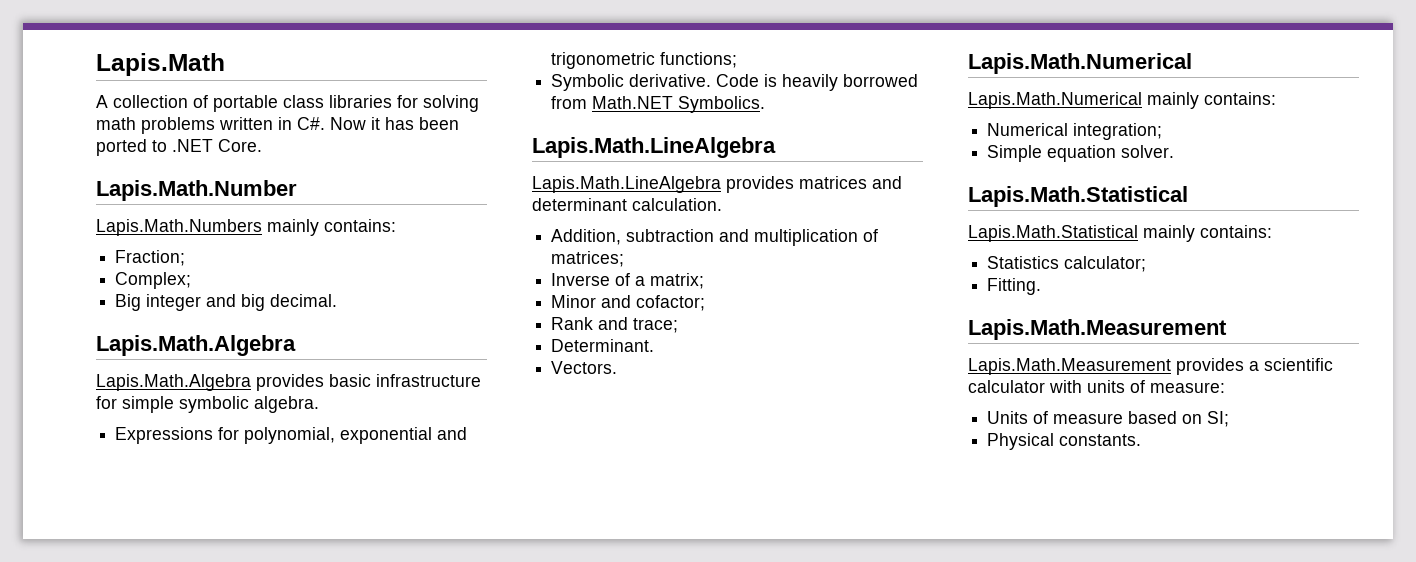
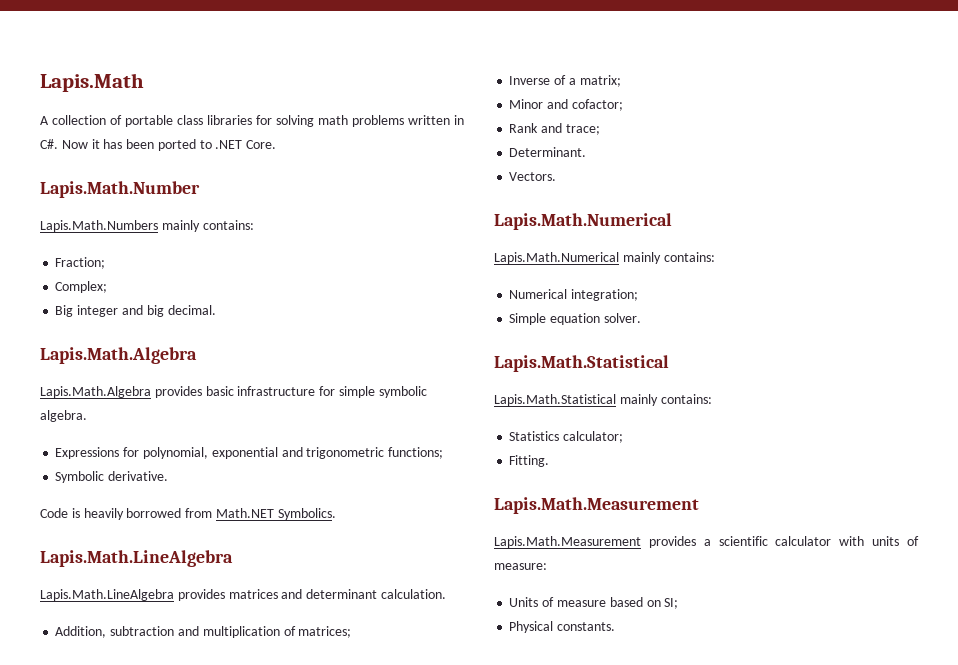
(712, 80) none -> (169, 476) //

